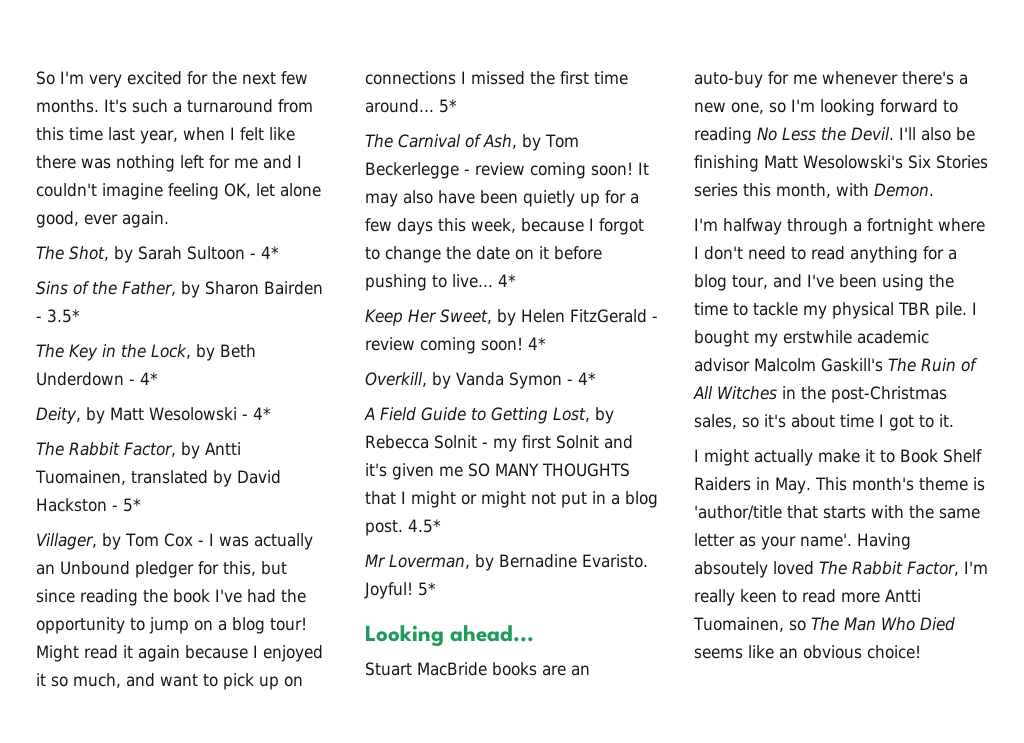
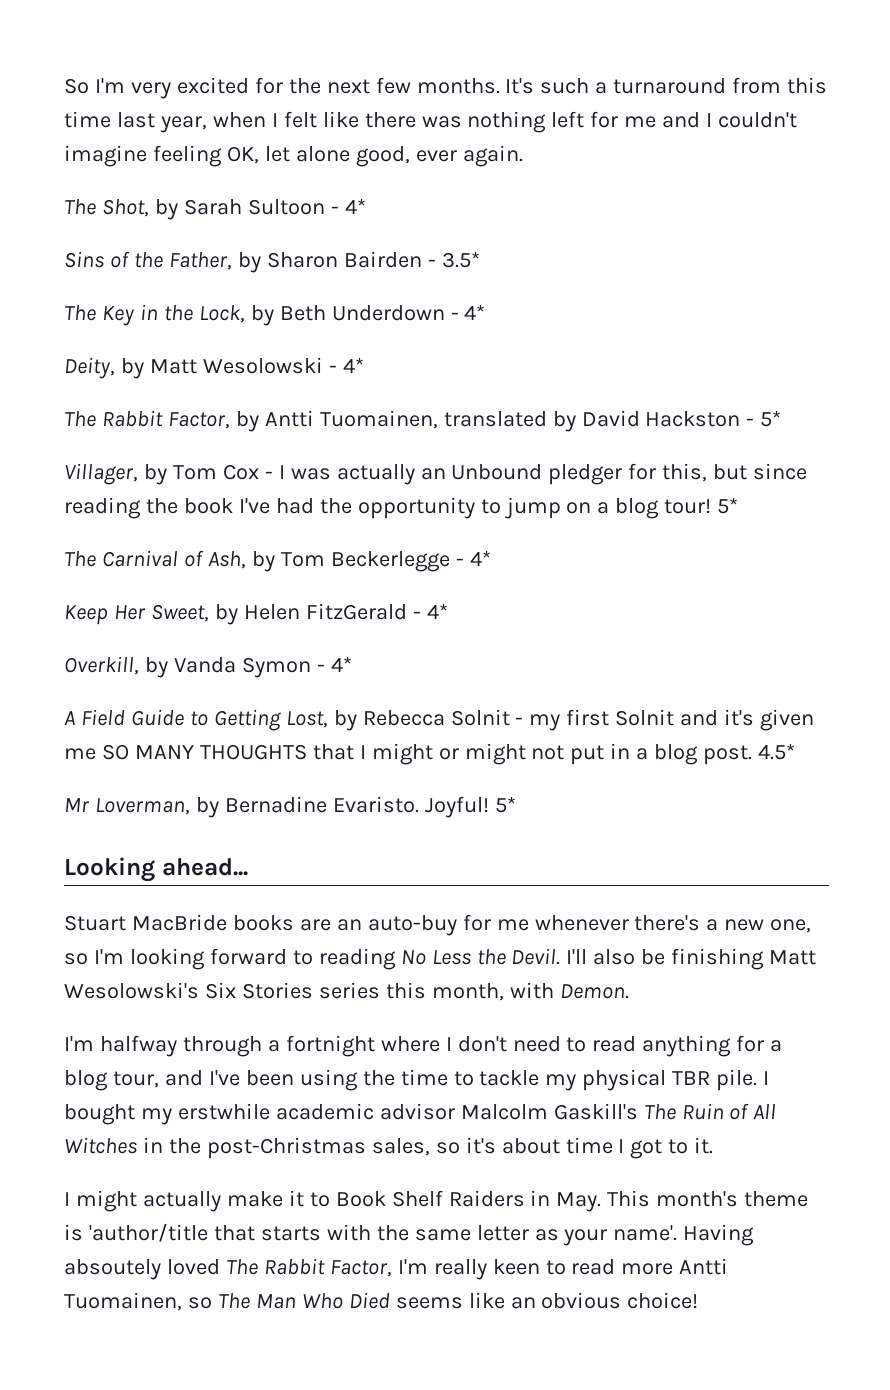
[36,645,323,662] [36,673,303,690] [365,71,628,85] [365,99,434,113] Might read it again because I enjoyed it so much, and want to pick up on connections I missed the first time around... -> (712, 506) none
[475,162,649,179] [365,190,639,207] [365,218,644,235] [365,246,602,263] [365,274,493,291] review coming soon! It may also have been quietly up for a few days this week, because I forgot to change the date on it before pushing to live... -> (464, 562) none
[365,337,523,354] review coming soon! -> (421, 615) none

